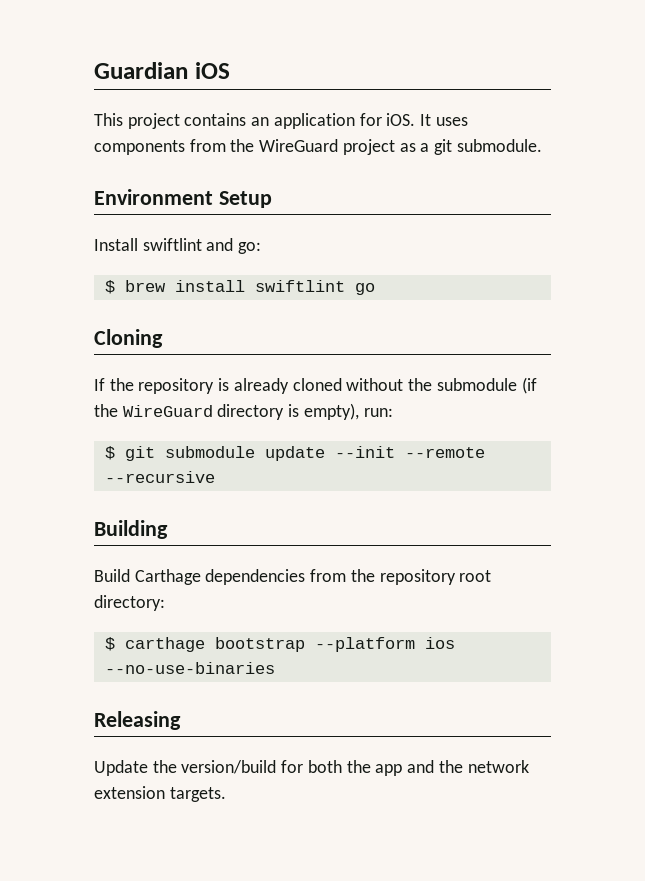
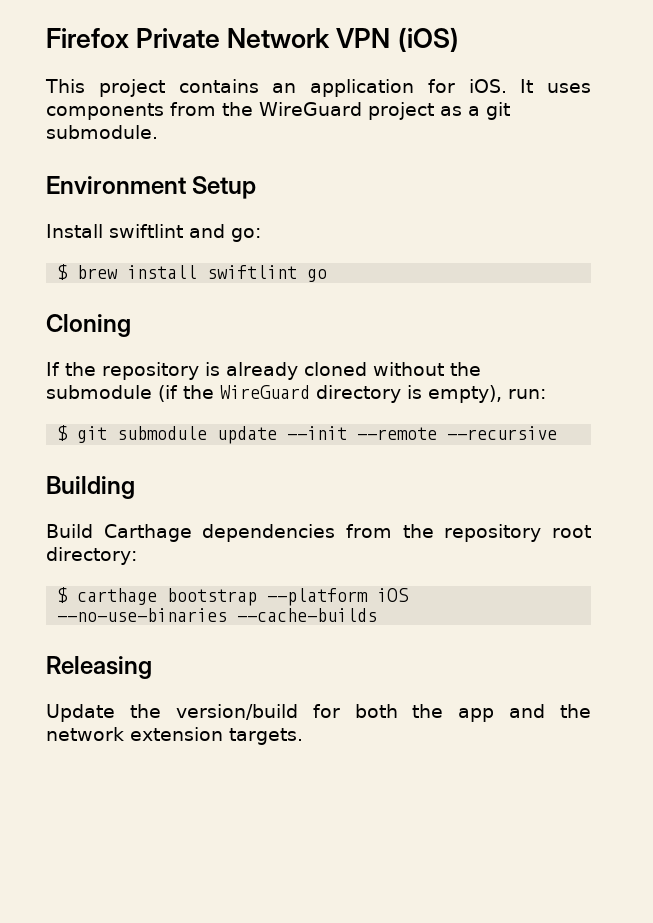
[94,62,230,79] Guardian iOS -> [46,27,459,52] Firefox Private Network VPN (iOS)
[424,637,455,649] ios -> [377,588,410,602] iOS
(275, 668) none -> [237,608,378,622] --cache-builds

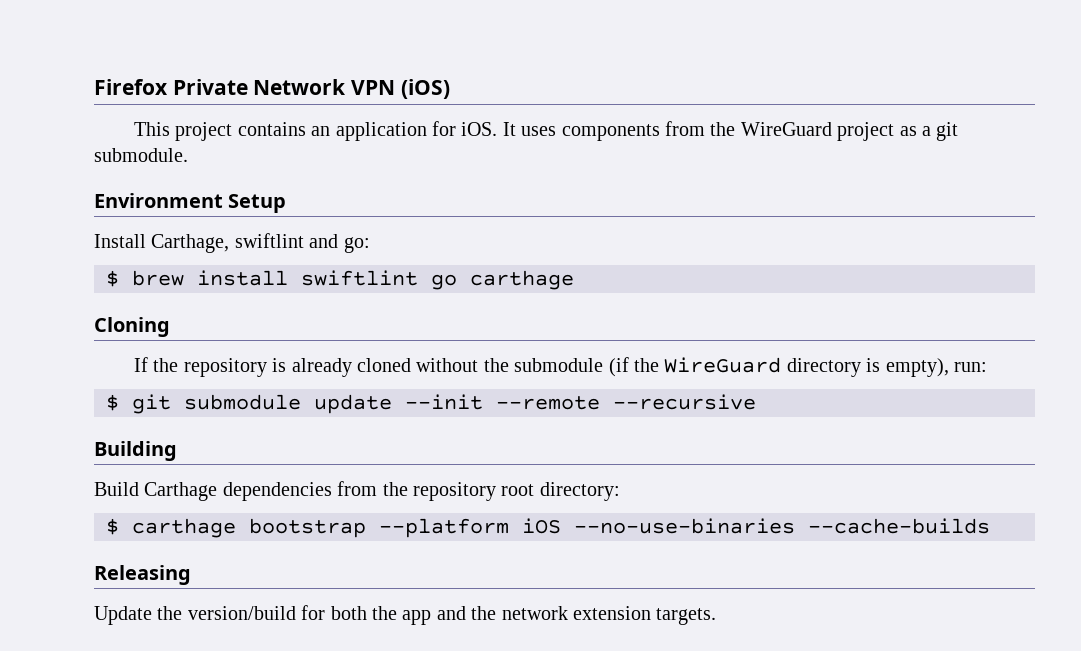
(103, 231) none -> [151,234,230,253] Carthage,
(328, 275) none -> [470,270,574,290] carthage

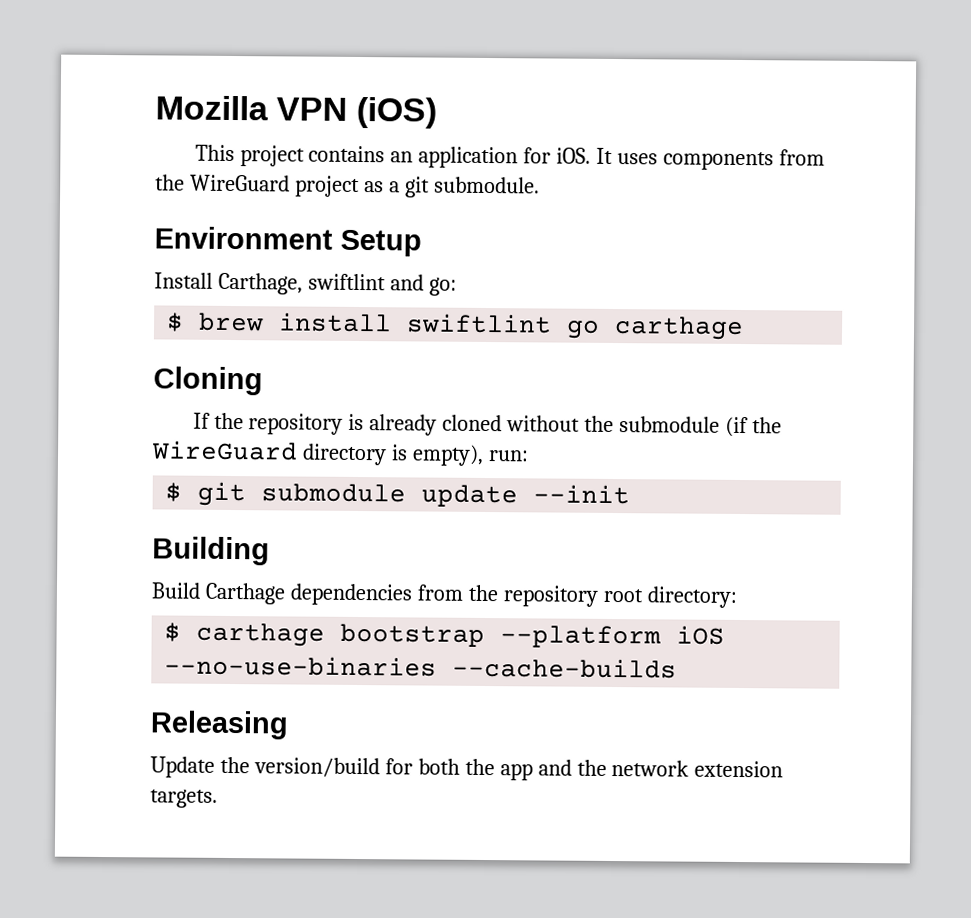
[94,79,347,95] Firefox Private Network -> [155,95,269,121] Mozilla
[496,394,756,410] --remote --recursive -> (631, 494) none

